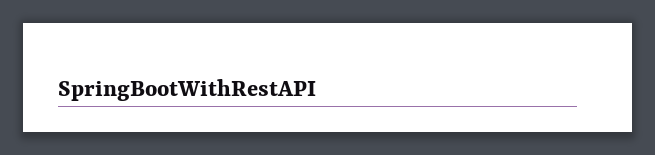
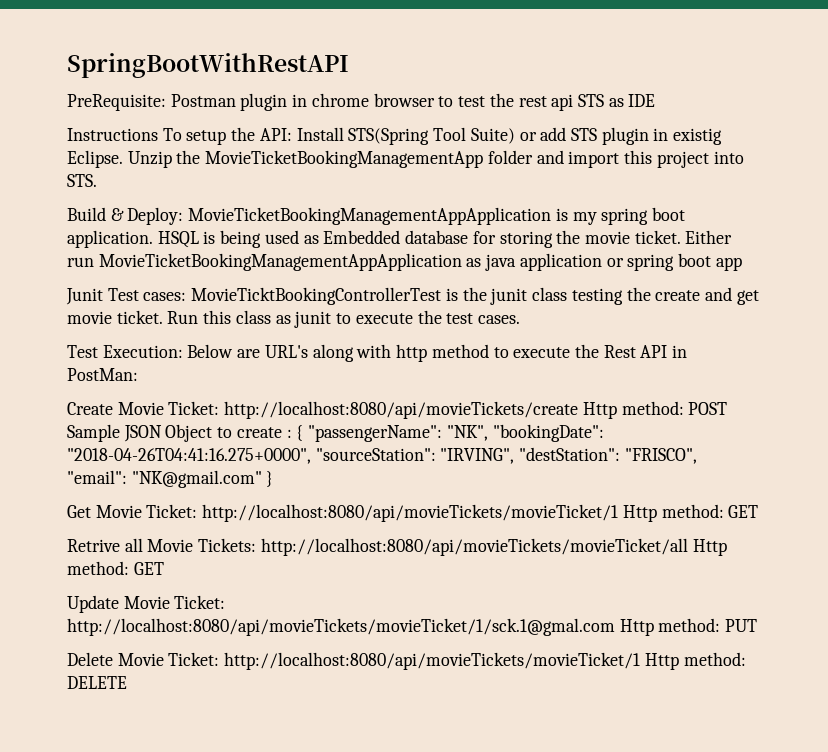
(316, 90) none -> [67,93,656,111] [67,127,723,145] [67,150,744,168] [67,174,97,187] [67,207,686,225] [67,230,733,248] [67,253,742,271] [66,287,759,305] [67,310,520,328] [67,344,688,362] [67,368,138,381] [67,401,728,419] [67,424,604,442] [67,447,697,464] [67,470,274,488] [67,504,759,522] [67,538,727,556] [67,561,164,575] [67,595,226,613] [67,618,758,636] [67,652,746,670] [67,676,127,689] // PreRequisite: Postman plugin in chrome browser to test the rest api STS as IDE // Instructions To setup the API: Install STS(Spring Tool Suite) or add STS plugin in existig Eclipse. Unzip the MovieTicketBookingManagementApp folder and import this project into STS. // Build & Deploy: MovieTicketBookingManagementAppApplication is my spring boot application. HSQL is being used as Embedded database for storing the movie ticket. Either run MovieTicketBookingManagementAppApplication as java application or spring boot app // Junit Test cases: MovieTicktBookingControllerTest is the junit class testing the create and get movie ticket. Run this class as junit to execute the test cases. // Test Execution: Below are URL's along with http method to execute the Rest API in PostMan: // Create Movie Ticket: http://localhost:8080/api/movieTickets/create Http method: POST Sample JSON Object to create : { "passengerName": "NK", "bookingDate": "2018-04-26T04:41:16.275+0000", "sourceStation": "IRVING", "destStation": "FRISCO", "email": "NK@gmail.com" } // Get Movie Ticket: http://localhost:8080/api/movieTickets/movieTicket/1 Http method: GET // Retrive all Movie Tickets: http://localhost:8080/api/movieTickets/movieTicket/all Http method: GET // Update Movie Ticket: http://localhost:8080/api/movieTickets/movieTicket/1/sck.1@gmal.com Http method: PUT // Delete Movie Ticket: http://localhost:8080/api/movieTickets/movieTicket/1 Http method: DELETE

